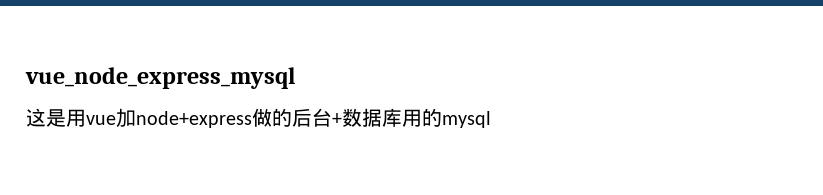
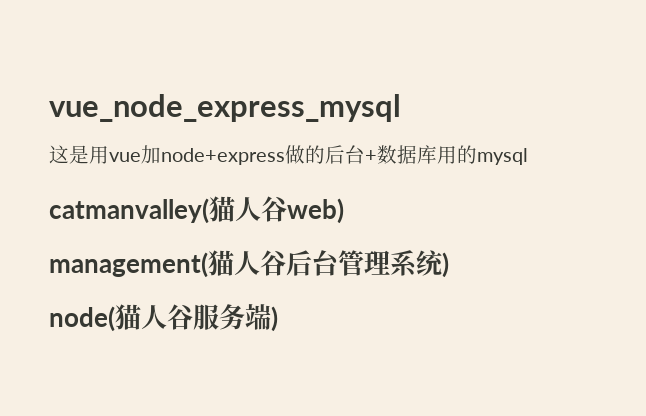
(491, 119) none -> [49,196,344,224] [49,250,449,278] [49,304,278,332] // catmanvalley(猫人谷web) // management(猫人谷后台管理系统) // node(猫人谷服务端)

